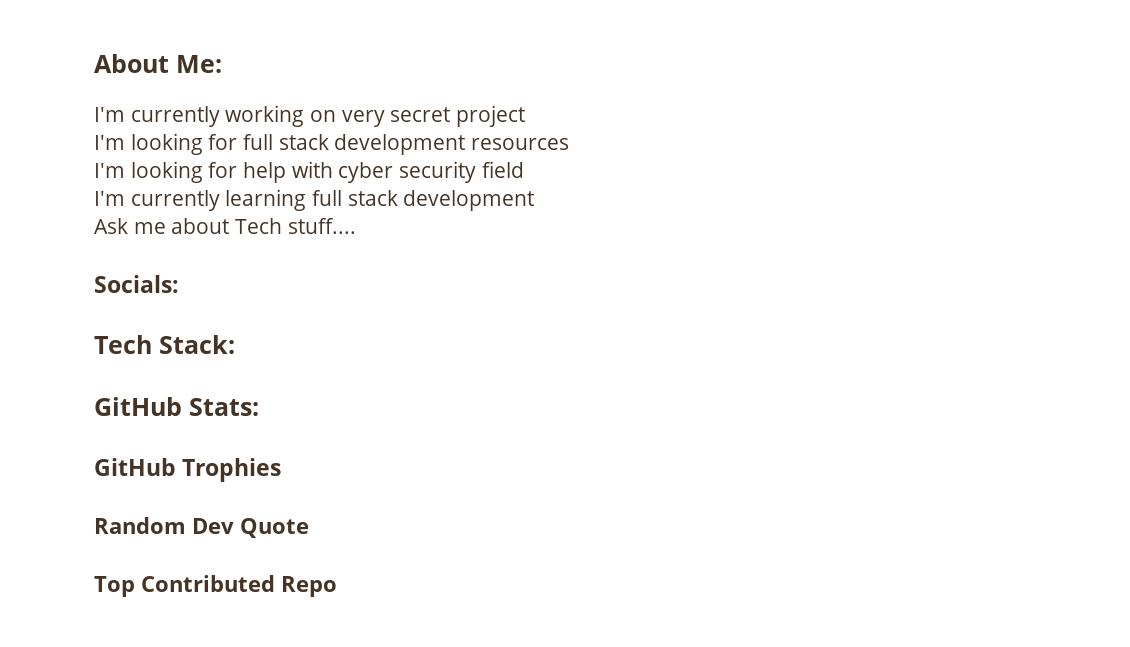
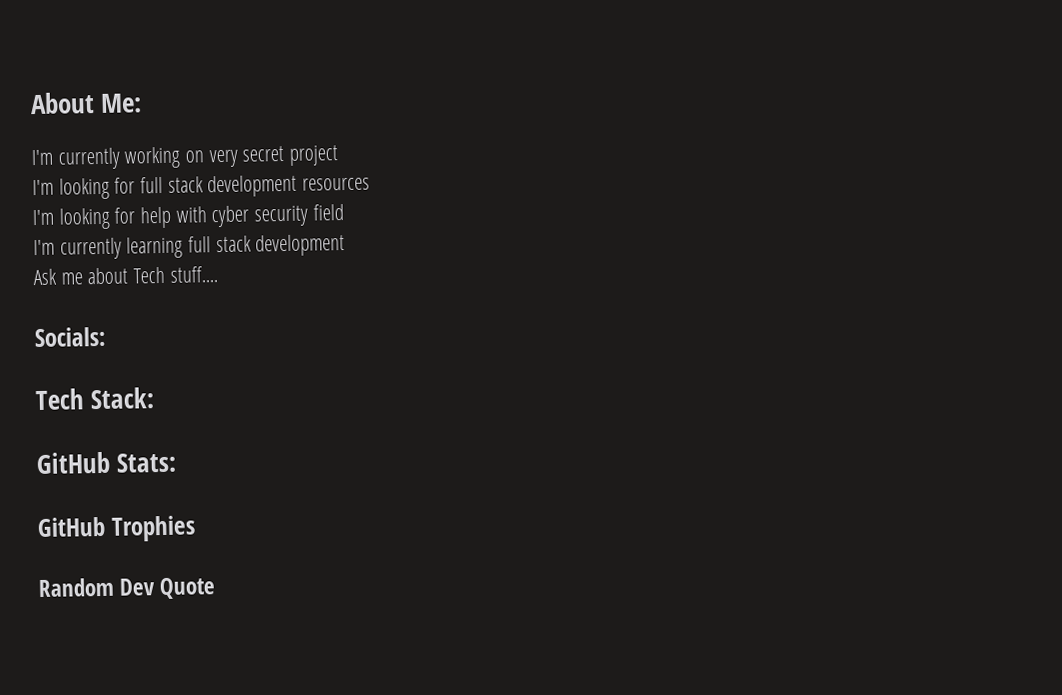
[94,575,337,597] // Top Contributed Repo -> (217, 588) none

